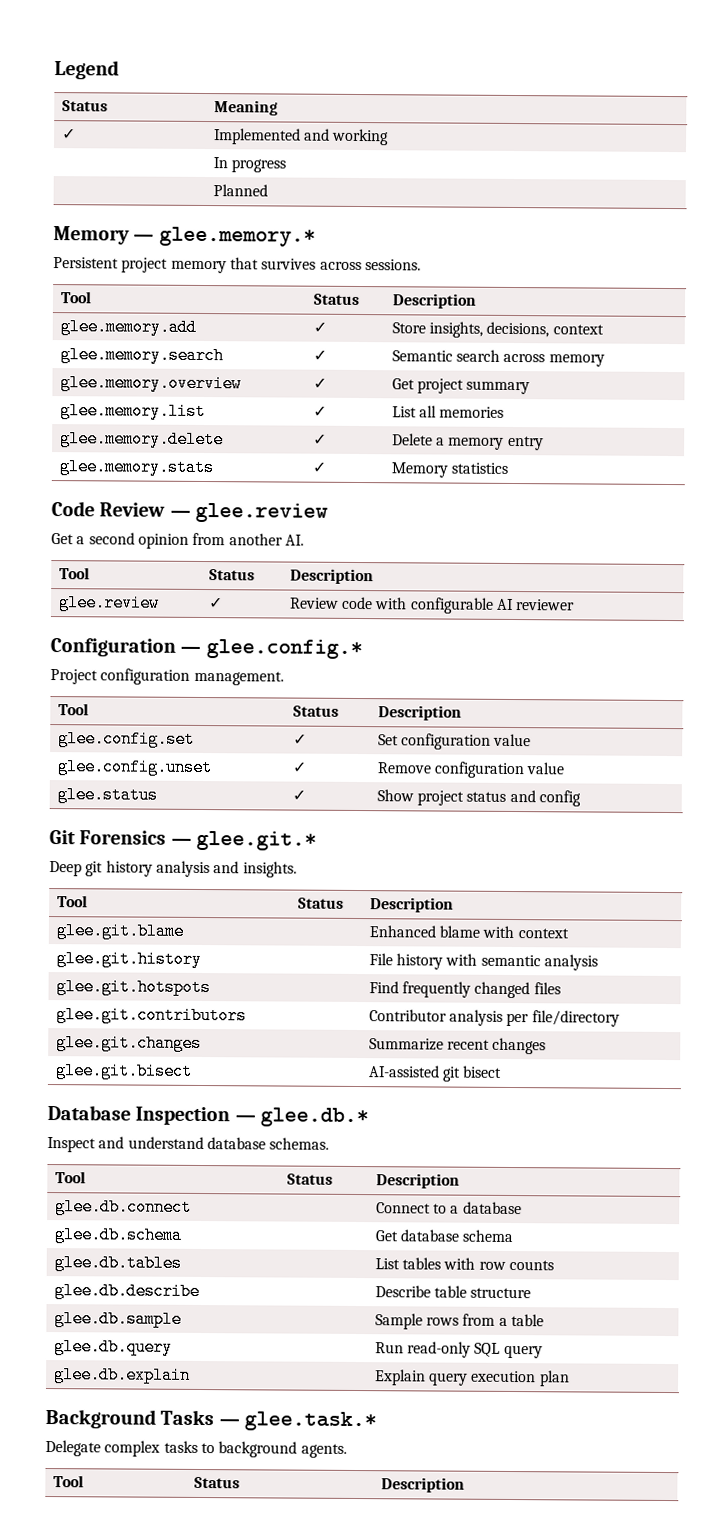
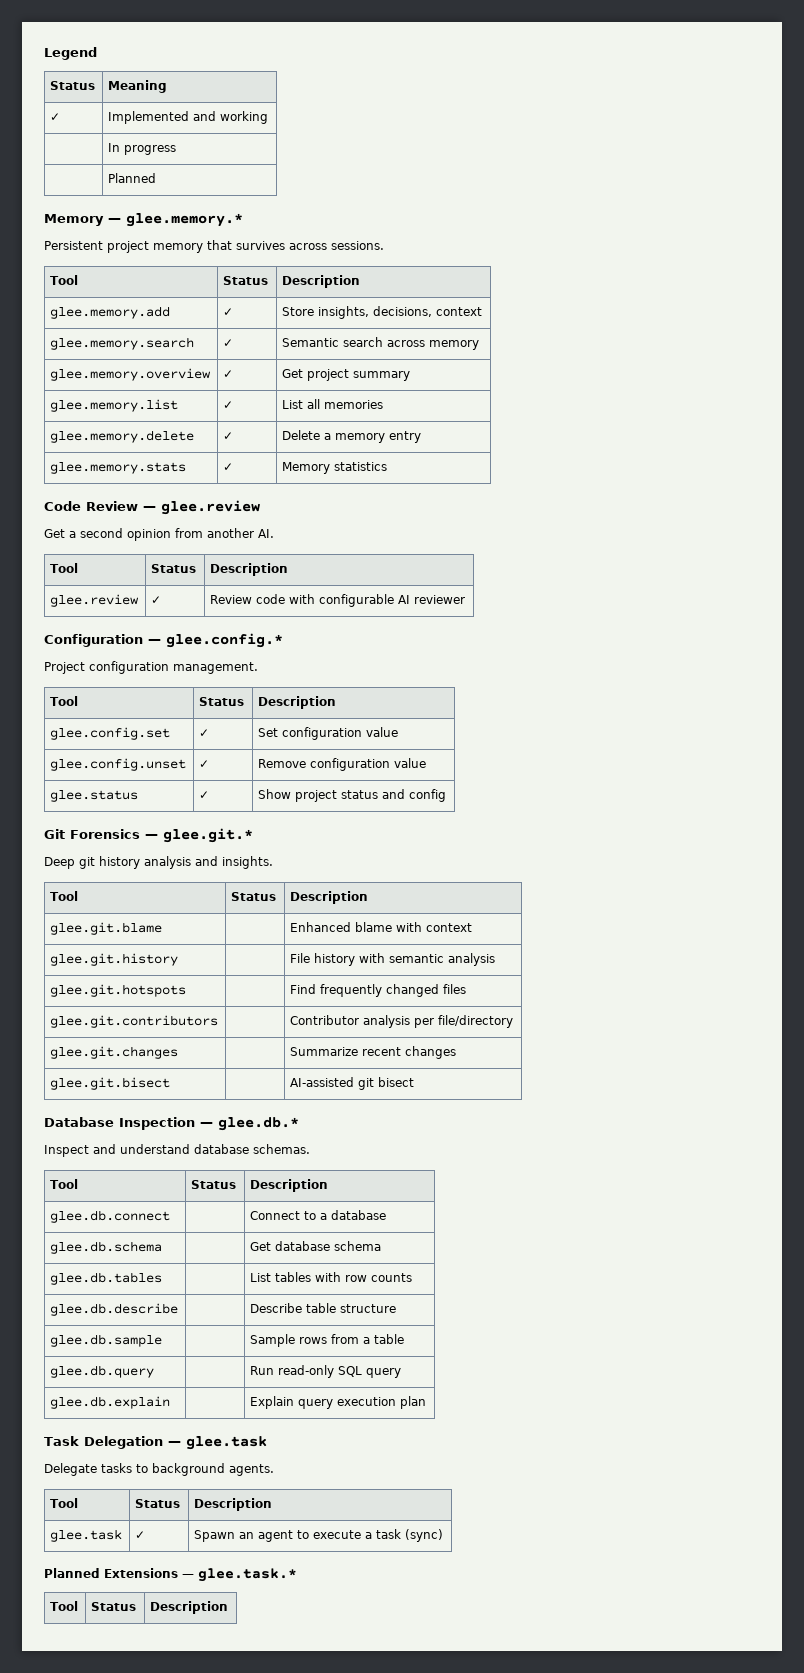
[45,1409,378,1432] Background Tasks — glee.task.* -> [44,1436,267,1450] Task Delegation — glee.task
[104,1440,161,1457] complex -> (97, 1469) none
(465, 1485) none -> [50,1529,123,1542] [135,1531,146,1539] [194,1529,444,1542] [44,1568,297,1582] [50,1601,79,1611] [91,1602,137,1611] [150,1601,229,1614] // glee.task | ✓ | Spawn an agent to execute a task (sync) // Planned Extensions — glee.task.* // Tool | Status | Description

